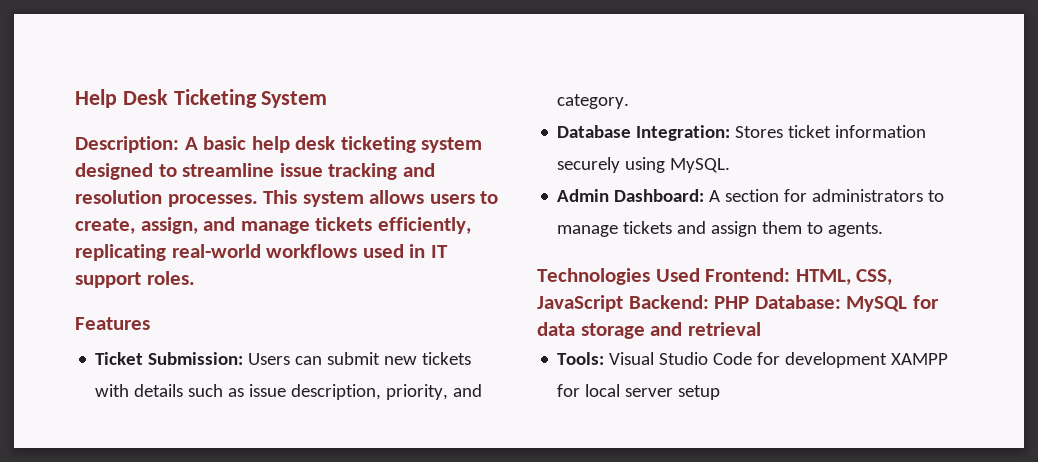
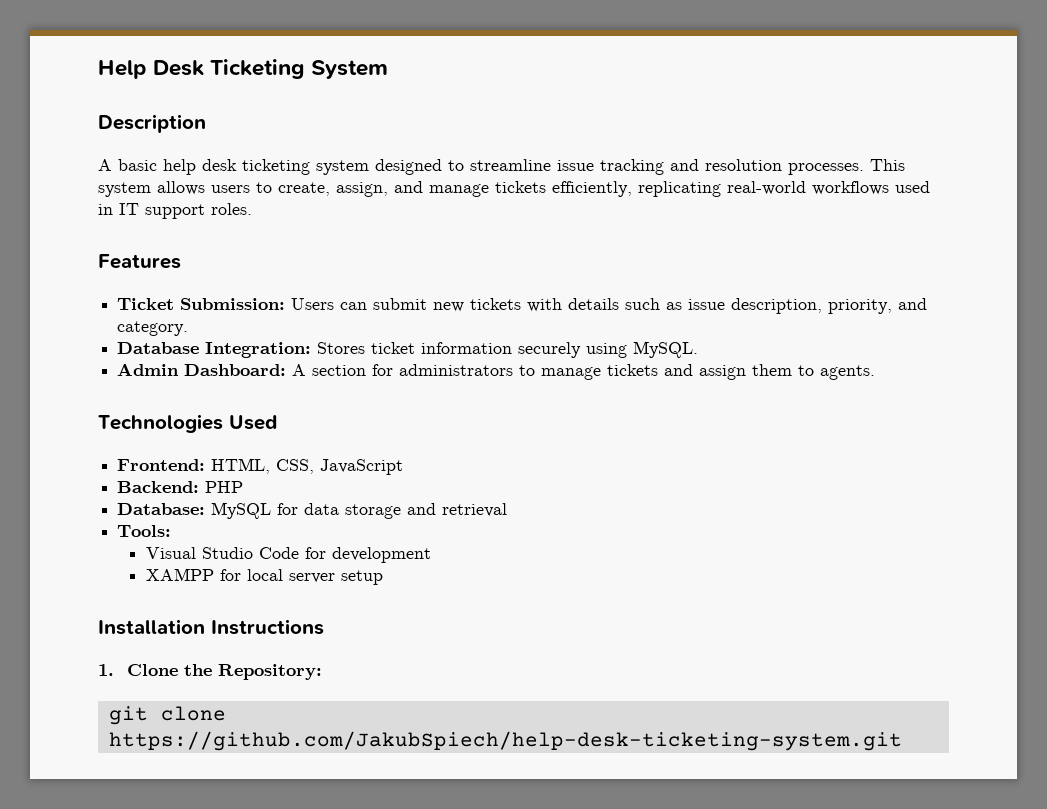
[75,136,179,153] Description: -> [98,114,206,133] Description //
(700, 275) none -> (277, 422) //
(623, 303) none -> (404, 467) //
(750, 302) none -> (244, 487) //
(605, 358) none -> (172, 531) //
(888, 360) none -> (432, 555) //
(721, 392) none -> [98,619,324,635] [98,664,322,680] [108,706,226,725] [108,731,902,751] // Installation Instructions // 1. Clone the Repository: // git clone https://github.com/JakubSpiech/help-desk-ticketing-system.git

